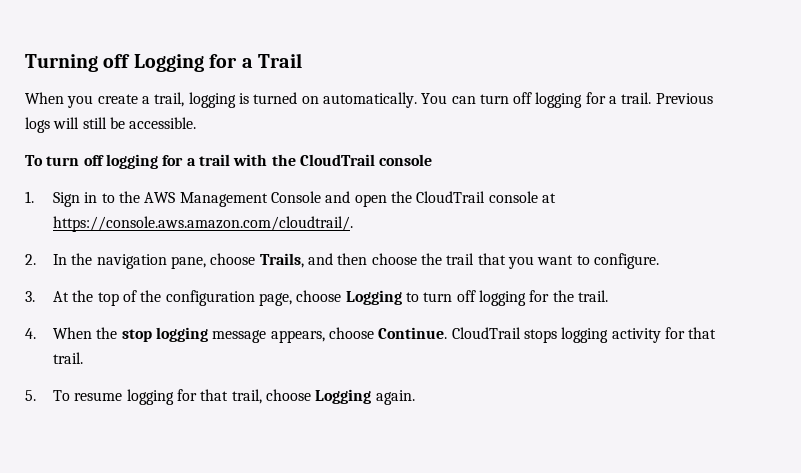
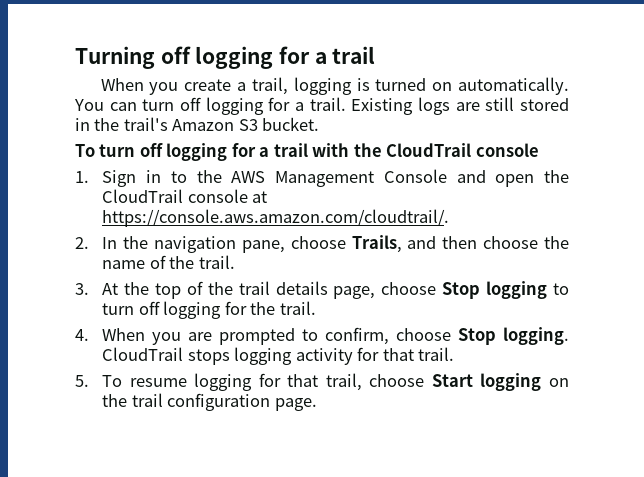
[133,53,302,72] Logging for a Trail -> [195,46,376,69] logging for a trail
[655,93,713,104] [25,117,197,133] Previous logs will still be accessible. -> [351,97,569,115] [75,117,320,131] Existing logs are still stored in the trail's Amazon S3 bucket.
[446,253,659,269] trail that you want to configure. -> [102,255,235,269] name of the trail.
[165,290,402,306] configuration page, choose Logging -> [238,281,548,299] trail details page, choose Stop logging
[96,327,448,343] the stop logging message appears, choose Continue. -> [152,327,569,345] you are prompted to confirm, choose Stop logging.
[315,389,415,405] Logging again. -> [431,373,570,391] [102,393,317,411] Start logging on the trail configuration page.

